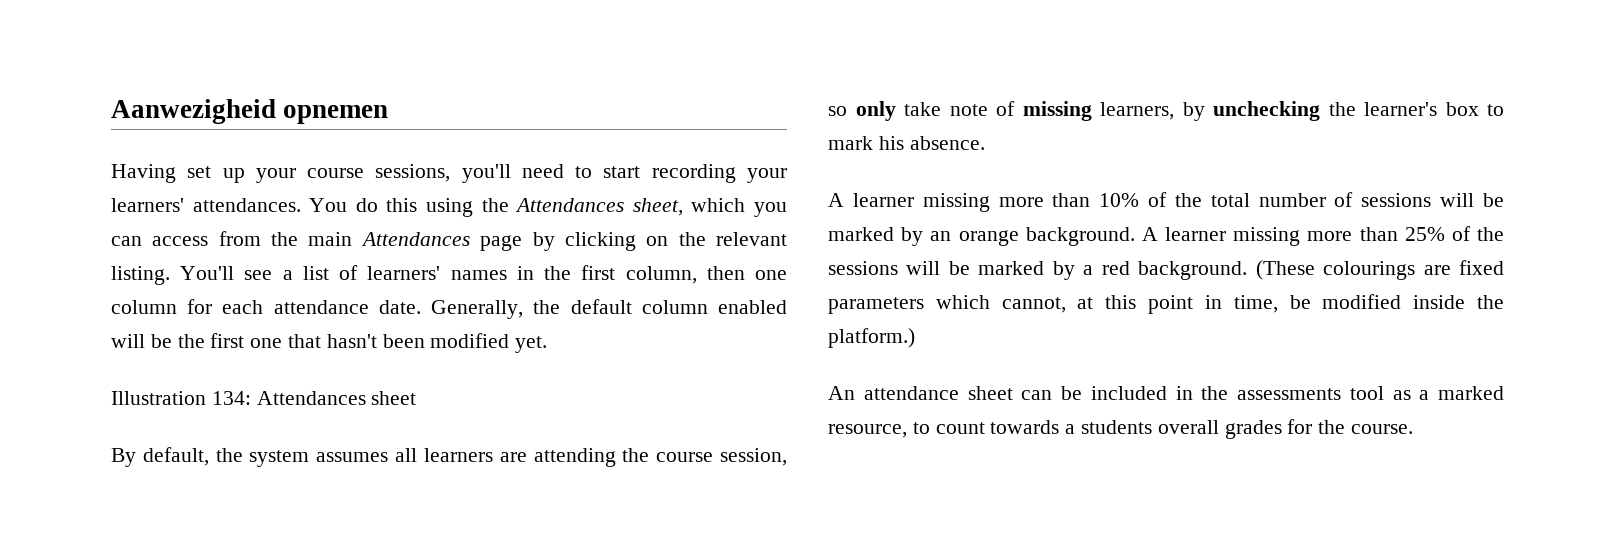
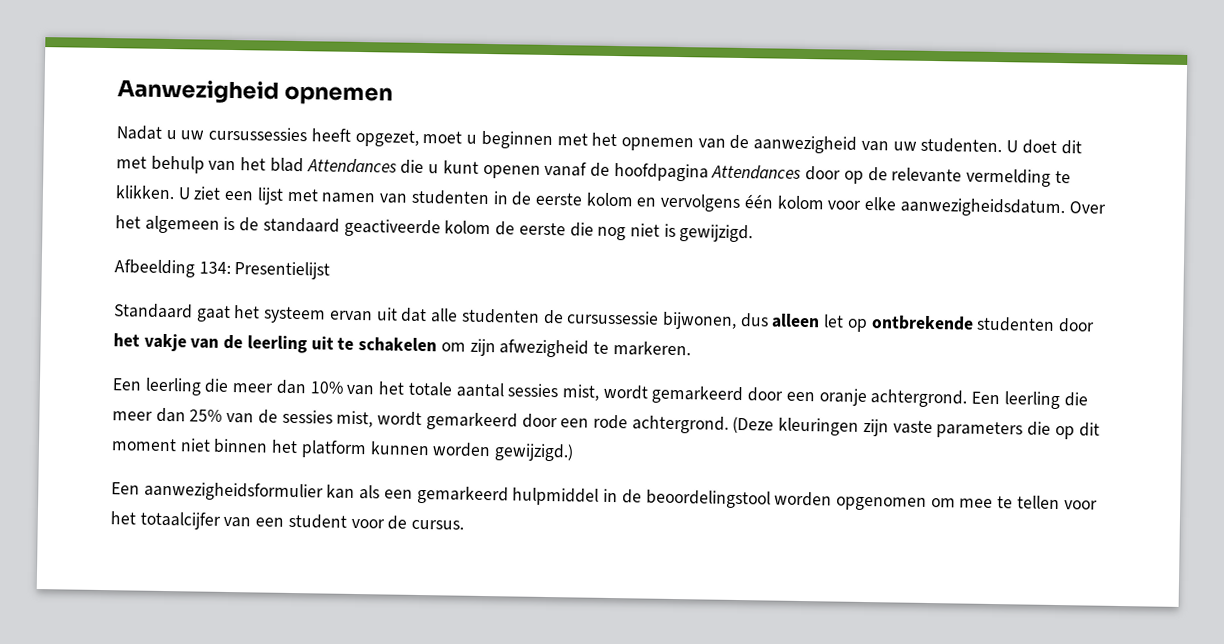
[111,164,787,183] [111,198,788,217] [111,231,788,251] [111,265,788,285] [111,299,787,319] [111,333,548,353] [111,391,417,405] [111,447,787,467] [828,101,1504,121] [828,136,985,150] [828,192,1504,212] [828,226,1504,246] [828,260,1504,280] [828,294,1504,314] [828,328,915,348] [828,386,1504,400] [828,419,1414,439] Having set up your course sessions, you'll need to start recording your learners' attendances. You do this using the Attendances sheet, which you can access from the main Attendances page by clicking on the relevant listing. You'll see a list of learners' names in the first column, then one column for each attendance date. Generally, the default column enabled will be the first one that hasn't been modified yet. // Illustration 134: Attendances sheet // By default, the system assumes all learners are attending the course session, so only take note of missing learners, by unchecking the learner's box to mark his absence. // A learner missing more than 10% of the total number of sessions will be marked by an orange background. A learner missing more than 25% of the sessions will be marked by a red background. (These colourings are fixed parameters which cannot, at this point in time, be modified inside the platform.) // An attendance sheet can be included in the assessments tool as a marked resource, to count towards a students overall grades for the course. -> [116,125,1082,155] [116,155,1071,187] [115,185,1106,218] [115,215,754,243] [114,259,331,280] [114,303,1096,333] [113,333,691,358] [112,377,1088,410] [112,407,1100,440] [111,438,575,462] [111,481,1098,511] [110,511,465,530] Nadat u uw cursussessies heeft opgezet, moet u beginnen met het opnemen van de aanwezigheid van uw studenten. U doet dit met behulp van het blad Attendances die u kunt openen vanaf de hoofdpagina Attendances door op de relevante vermelding te klikken. U ziet een lijst met namen van studenten in de eerste kolom en vervolgens één kolom voor elke aanwezigheidsdatum. Over het algemeen is de standaard geactiveerde kolom de eerste die nog niet is gewijzigd. // Afbeelding 134: Presentielijst // Standaard gaat het systeem ervan uit dat alle studenten de cursussessie bijwonen, dus alleen let op ontbrekende studenten door het vakje van de leerling uit te schakelen om zijn afwezigheid te markeren. // Een leerling die meer dan 10% van het totale aantal sessies mist, wordt gemarkeerd door een oranje achtergrond. Een leerling die meer dan 25% van de sessies mist, wordt gemarkeerd door een rode achtergrond. (Deze kleuringen zijn vaste parameters die op dit moment niet binnen het platform kunnen worden gewijzigd.) // Een aanwezigheidsformulier kan als een gemarkeerd hulpmiddel in de beoordelingstool worden opgenomen om mee te tellen voor het totaalcijfer van een student voor de cursus.

